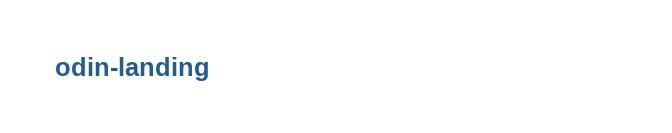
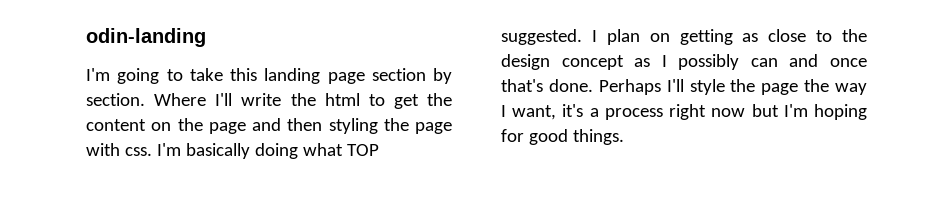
(210, 69) none -> [86,68,452,84] [86,93,452,109] [86,118,452,134] [86,143,379,159] [501,29,867,45] [501,54,867,70] [501,79,867,95] [501,104,867,120] [501,129,624,145] // I'm going to take this landing page section by section. Where I'll write the html to get the content on the page and then styling the page with css. I'm basically doing what TOP suggested. I plan on getting as close to the design concept as I possibly can and once that's done. Perhaps I'll style the page the way I want, it's a process right now but I'm hoping for good things.

